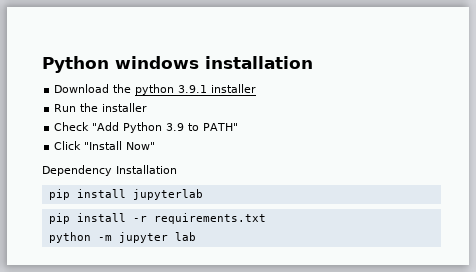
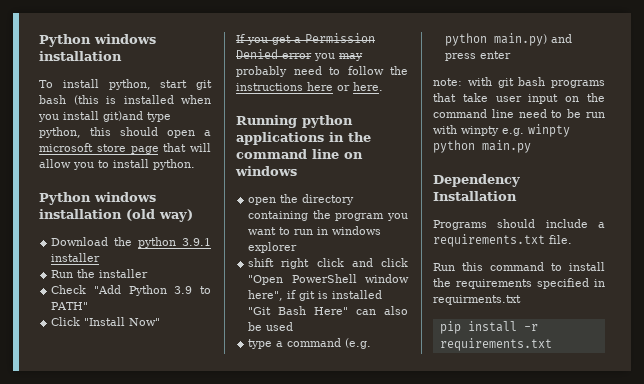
[42,56,313,73] Python windows installation -> [39,34,156,47] [39,51,122,61] [39,79,212,90] [39,95,211,105] [38,111,171,122] [39,127,211,138] [39,143,211,154] [39,159,195,170] [39,192,156,205] [39,209,193,222] Python windows installation // To install python, start git bash (this is installed when you install git)and type python, this should open a microsoft store page that will allow you to install python. // Python windows installation (old way)
[42,165,177,176] [48,189,203,200] Dependency Installation // pip install jupyterlab -> [236,33,375,45] [236,49,363,61] [236,66,408,77] [236,82,383,91] [236,115,353,128] [236,132,371,145] [236,149,363,159] [235,166,297,176] [248,194,355,205] [248,210,408,221] [248,226,382,235] [248,242,298,253] [248,258,408,269] [248,274,409,285] [248,290,383,301] [248,306,408,315] [248,322,294,331] [248,338,372,349] [445,33,573,46] [445,51,512,61] [433,77,605,88] [433,93,605,104] [433,109,605,118] [433,124,570,137] [433,140,531,153] [433,174,520,187] [433,191,517,201] [433,219,605,230] [433,234,572,247] [433,262,605,271] [433,278,605,289] [433,295,521,305] If you get a Permission Denied error you may probably need to follow the instructions here or here. // Running python applications in the command line on windows // open the directory containing the program you want to run in windows explorer // shift right click and click "Open PowerShell window here", if git is installed "Git Bash Here" can also be used // type a command (e.g. python main.py) and press enter // note: with git bash programs that take user input on the command line need to be run with winpty e.g. winpty python main.py // Dependency Installation // Programs should include a requirements.txt file. // Run this command to install the requirements specified in requirments.txt
[48,232,196,243] // python -m jupyter lab -> (552, 344) none

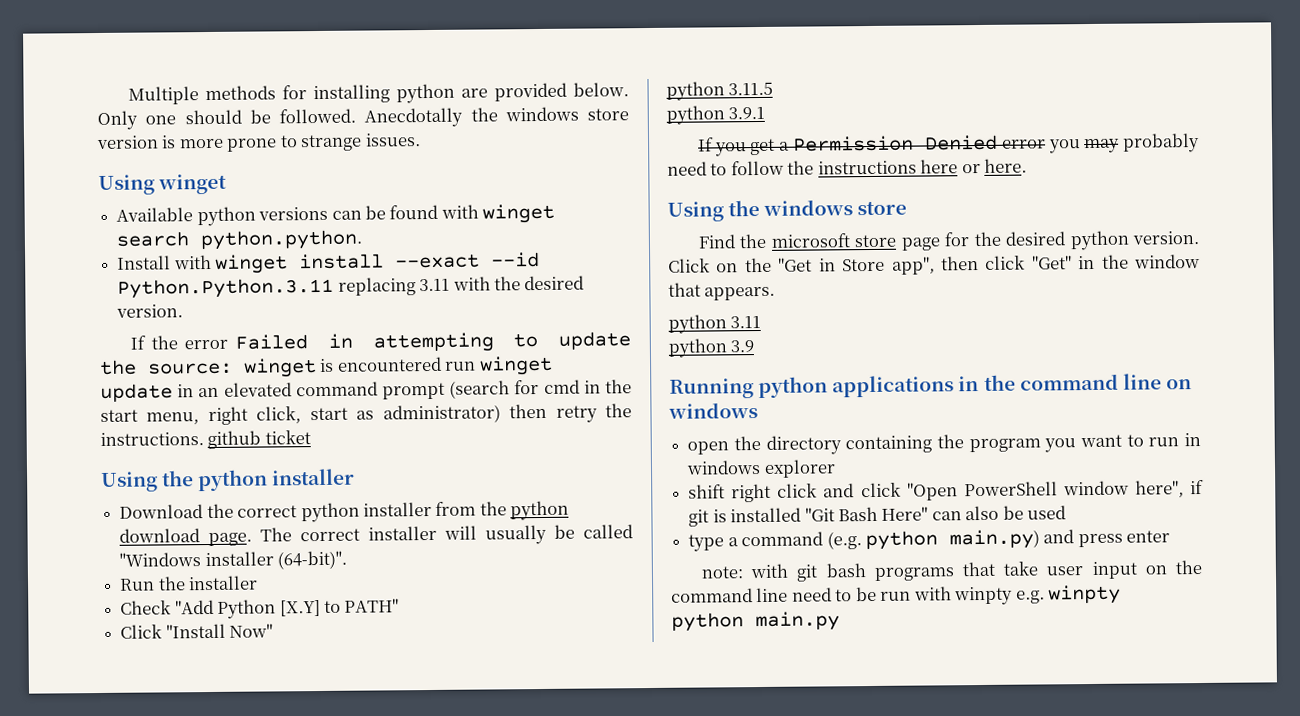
[39,34,156,47] [39,51,122,61] [39,79,212,90] [39,95,211,105] [38,111,171,122] [39,127,211,138] [39,143,211,154] [39,159,195,170] [39,192,156,205] [39,209,193,222] Python windows installation // To install python, start git bash (this is installed when you install git)and type python, this should open a microsoft store page that will allow you to install python. // Python windows installation (old way) -> [127,82,629,105] [97,106,629,131] [96,133,421,152] [98,173,228,195] [116,203,556,227] [116,229,363,251] [117,251,541,274] [117,275,585,299] [116,304,184,318] [129,331,632,353] [99,355,553,378] [100,379,632,402] [100,403,633,426] [100,430,311,450] [101,468,356,492] Multiple methods for installing python are provided below. Only one should be followed. Anecdotally the windows store version is more prone to strange issues. // Using winget // Available python versions can be found with winget search python.python. // Install with winget install --exact --id Python.Python.3.11 replacing 3.11 with the desired version. // If the error Failed in attempting to update the source: winget is encountered run winget update in an elevated command prompt (search for cmd in the start menu, right click, start as administrator) then retry the instructions. github ticket // Using the python installer
[138,237,211,248] [51,253,101,262] python 3.9.1 installer -> [237,500,570,523] [119,524,633,547] [119,550,348,570] correct python installer from the python download page. The correct installer will usually be called "Windows installer (64-bit)".
[174,286,193,294] 3.9 -> [279,600,321,617] [X.Y]
(161, 322) none -> [666,81,774,101] [666,105,766,125] // python 3.11.5 // python 3.9.1
(383, 86) none -> [667,199,908,222] [697,230,1199,251] [668,254,1200,275] [668,282,776,301] [668,314,762,334] [668,338,755,358] // Using the windows store // Find the microsoft store page for the desired python version. Click on the "Get in Store app", then click "Get" in the window that appears. // python 3.11 // python 3.9
[433,174,520,187] [433,191,517,201] [433,219,605,230] [433,234,572,247] [433,262,605,271] [433,278,605,289] [433,295,521,305] [439,321,538,334] [439,338,552,351] // Dependency Installation // Programs should include a requirements.txt file. // Run this command to install the requirements specified in requirments.txt // pip install -r requirements.txt -> (840, 621) none

